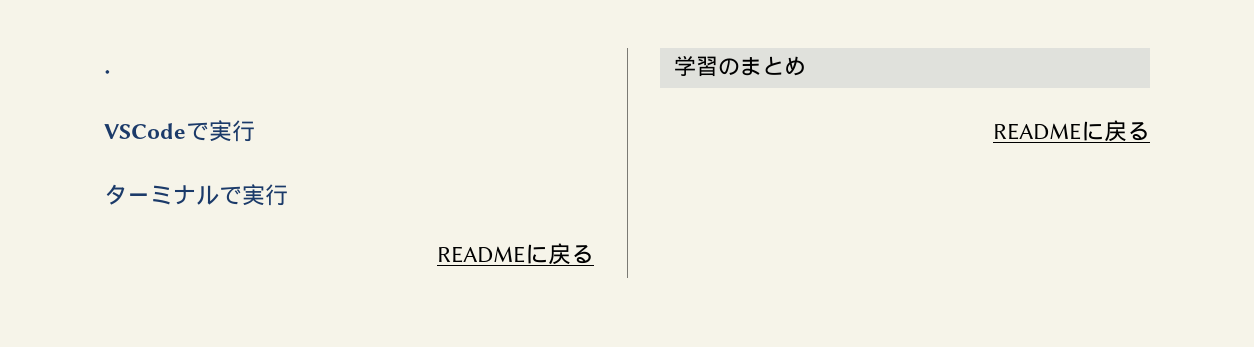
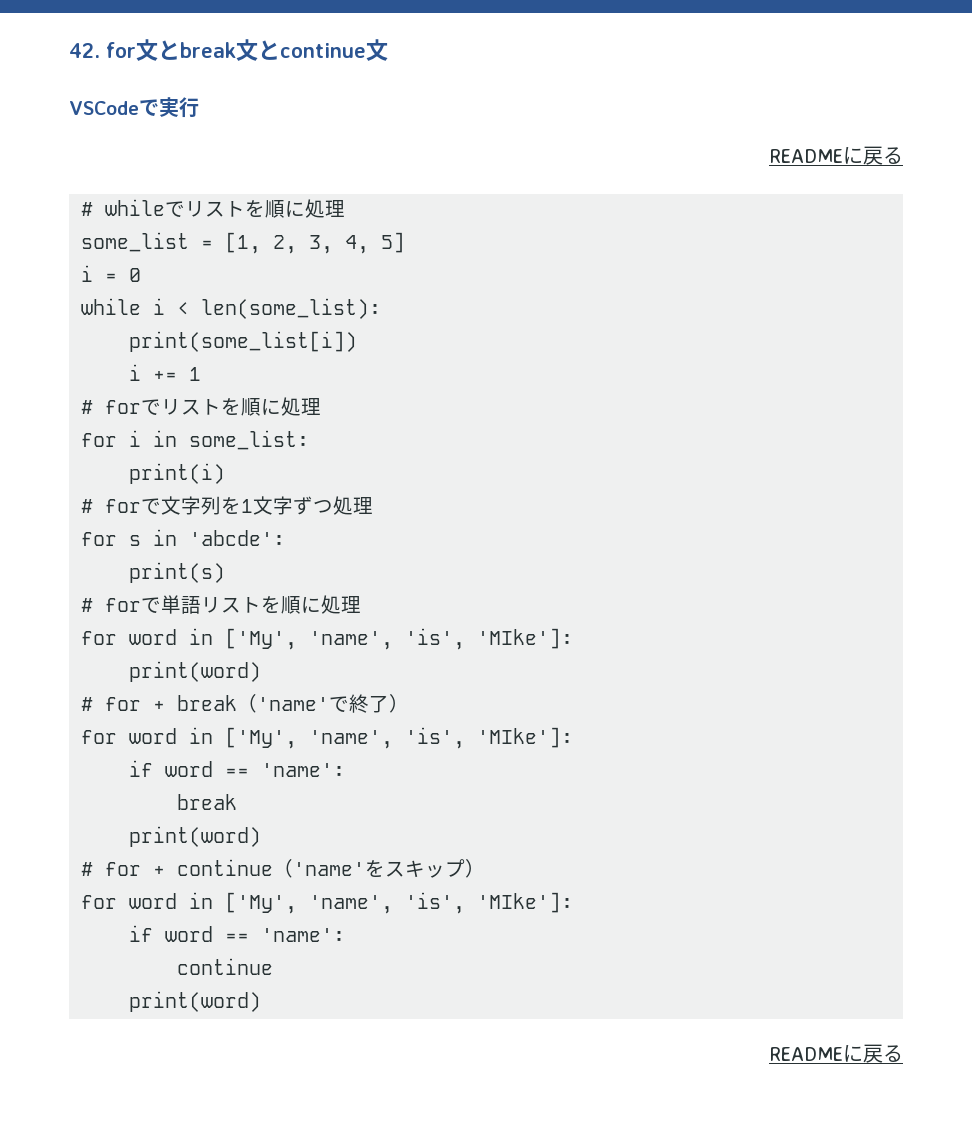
[104,70,111,74] . -> [69,39,388,61] 42. for文とbreak文とcontinue文
[104,184,288,206] // ターミナルで実行 -> (199, 107) none
[673,56,806,77] 学習のまとめ -> [81,199,345,218] [81,232,405,254] [81,265,141,282] [81,298,381,319] [129,331,357,352] [129,364,201,381] [81,397,321,416] [81,430,309,450] [129,463,225,484] [81,496,373,515] [81,529,285,546] [129,562,225,583] [81,595,361,614] [81,628,573,650] [129,661,261,682] [81,694,409,713] [81,727,573,749] [129,760,345,777] [177,794,237,810] [129,826,261,847] [81,859,485,878] [81,892,573,914] [129,925,345,942] [177,958,273,975] [129,991,261,1012] # whileでリストを順に処理 // some_list = [1, 2, 3, 4, 5] // i = 0 // while i < len(some_list): // print(some_list[i]) // i += 1 // # forでリストを順に処理 // for i in some_list: // print(i) // # forで文字列を1文字ずつ処理 // for s in 'abcde': // print(s) // # forで単語リストを順に処理 // for word in ['My', 'name', 'is', 'MIke']: // print(word) // # for + break（'name'で終了） // for word in ['My', 'name', 'is', 'MIke']: // if word == 'name': // break // print(word) // # for + continue（'name'をスキップ） // for word in ['My', 'name', 'is', 'MIke']: // if word == 'name': // continue // print(word)

